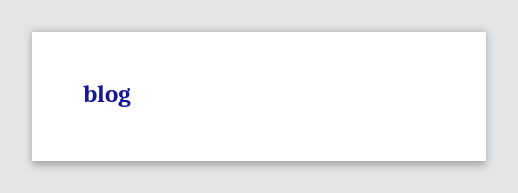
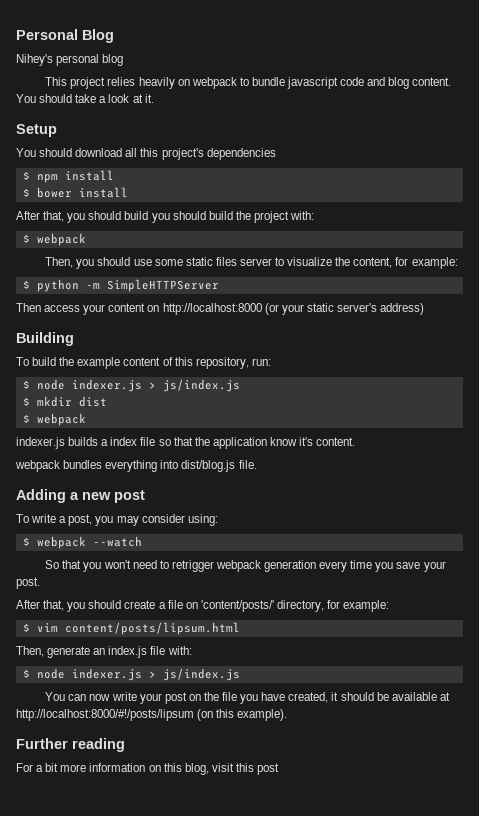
[83,85,131,107] blog -> [16,29,114,43] [16,54,124,66] [45,77,452,89] [16,94,154,103] [16,124,57,137] [16,148,276,160] [22,170,114,183] [22,187,128,198] [16,211,315,223] [22,233,86,246] [45,257,458,269] [22,279,219,292] [16,303,425,315] [16,332,74,346] [16,357,271,369] [22,379,240,392] [22,396,107,407] [22,413,86,426] [16,437,356,449] [15,460,257,472] [16,489,145,503] [16,514,218,526] [22,536,142,549] [45,560,446,572] [16,577,40,589] [16,600,390,612] [22,622,240,635] [16,646,192,658] [22,668,240,681] [45,692,450,704] [16,709,288,721] [16,738,125,752] [16,763,280,775] Personal Blog // Nihey's personal blog // This project relies heavily on webpack to bundle javascript code and blog content. You should take a look at it. // Setup // You should download all this project's dependencies // $ npm install // $ bower install // After that, you should build you should build the project with: // $ webpack // Then, you should use some static files server to visualize the content, for example: // $ python -m SimpleHTTPServer // Then access your content on http://localhost:8000 (or your static server's address) // Building // To build the example content of this repository, run: // $ node indexer.js > js/index.js // $ mkdir dist // $ webpack // indexer.js builds a index file so that the application know it's content. // webpack bundles everything into dist/blog.js file. // Adding a new post // To write a post, you may consider using: // $ webpack --watch // So that you won't need to retrigger webpack generation every time you save your post. // After that, you should create a file on 'content/posts/' directory, for example: // $ vim content/posts/lipsum.html // Then, generate an index.js file with: // $ node indexer.js > js/index.js // You can now write your post on the file you have created, it should be available at http://localhost:8000/#!/posts/lipsum (on this example). // Further reading // For a bit more information on this blog, visit this post

